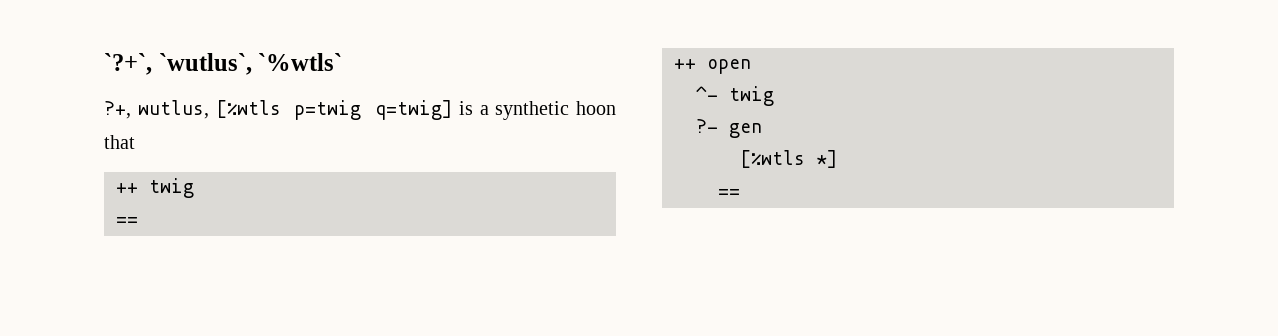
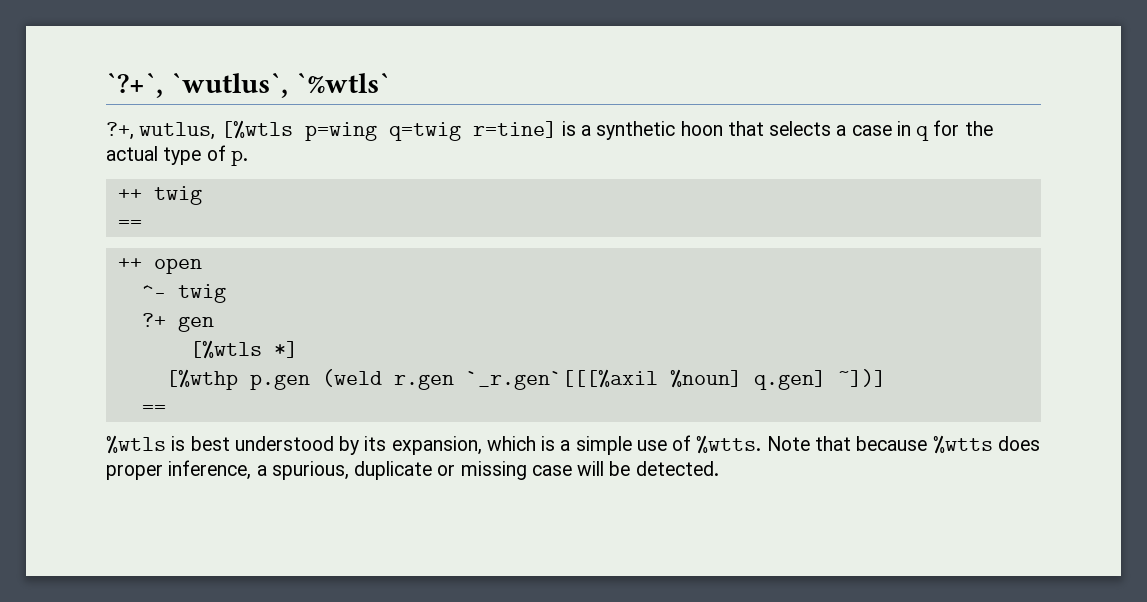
[294,100,452,120] p=twig q=twig] -> [304,121,557,141] p=wing q=twig r=tine]
(135, 142) none -> [769,120,993,141] [106,145,248,166] selects a case in q for the actual type of p.
[696,119,718,133] ?- -> [141,313,166,327] ?+
[718,189,740,197] == -> [165,369,886,390] [141,405,166,414] [106,435,1040,455] [106,460,719,480] [%wthp p.gen (weld r.gen `_r.gen`[[[%axil %noun] q.gen] ~])] // == // %wtls is best understood by its expansion, which is a simple use of %wtts. Note that because %wtts does proper inference, a spurious, duplicate or missing case will be detected.

